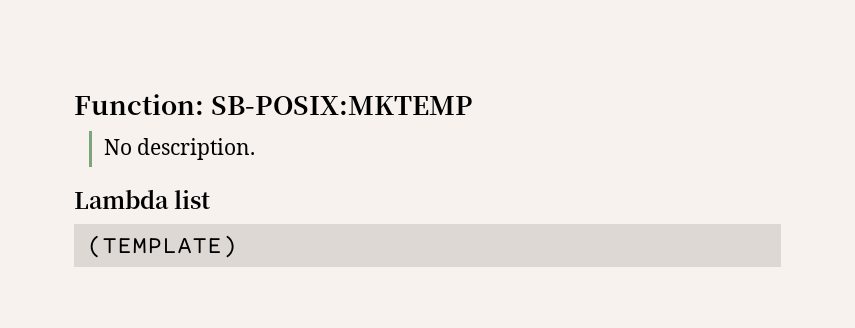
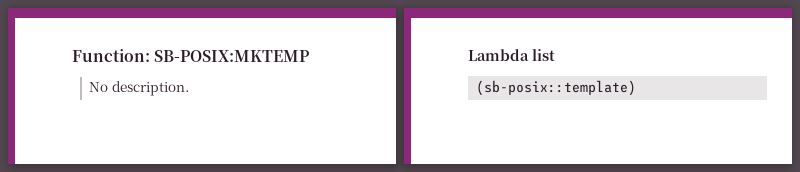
[86,235,237,258] (TEMPLATE) -> [476,80,637,96] (sb-posix::template)

